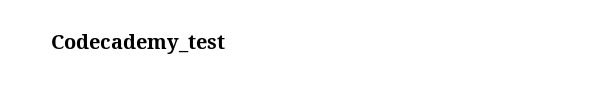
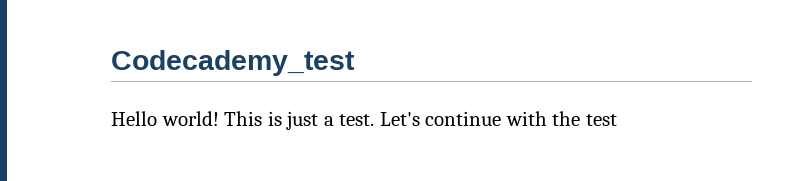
(225, 44) none -> [111,111,617,130] // Hello world! This is just a test. Let's continue with the test

